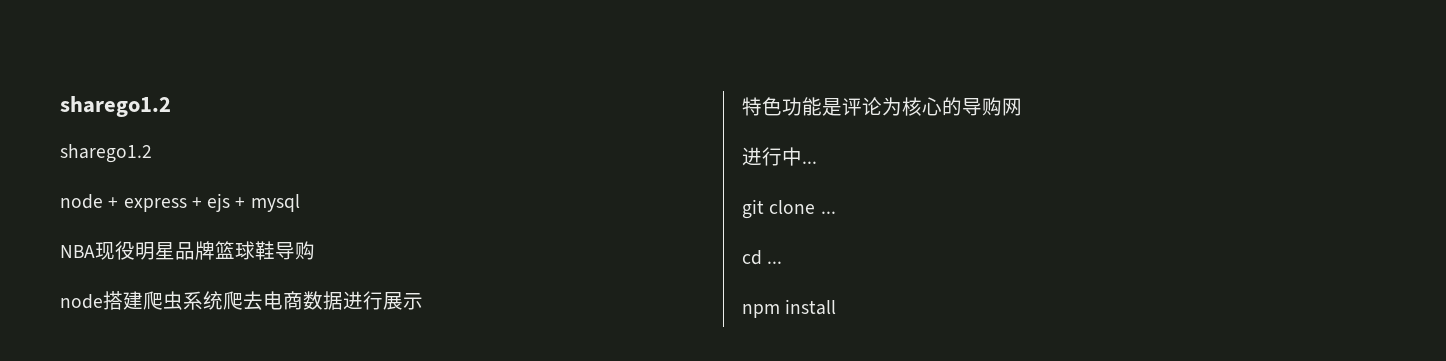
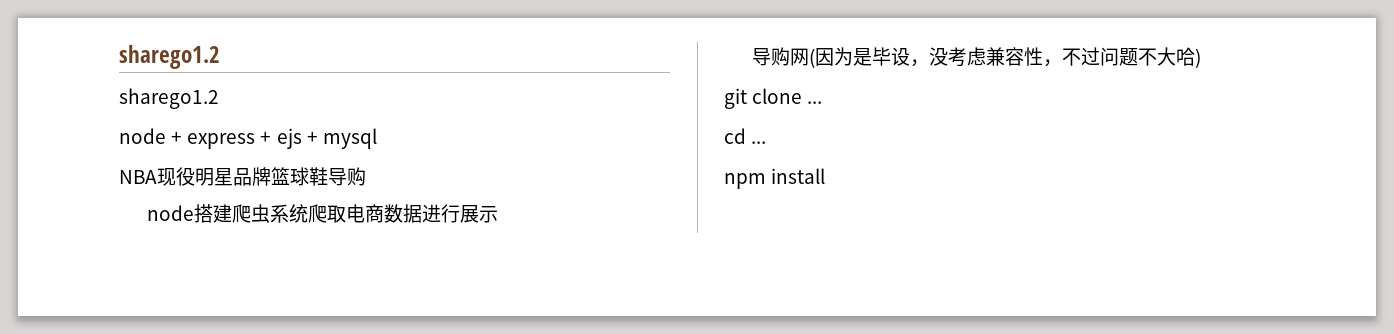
[243,291,263,310] 去 -> [326,205,346,223] 取
[742,97,1022,116] [742,147,817,166] 特色功能是评论为核心的导购网 // 进行中... -> [751,47,1201,68] 导购网(因为是毕设，没考虑兼容性，不过问题不大哈)

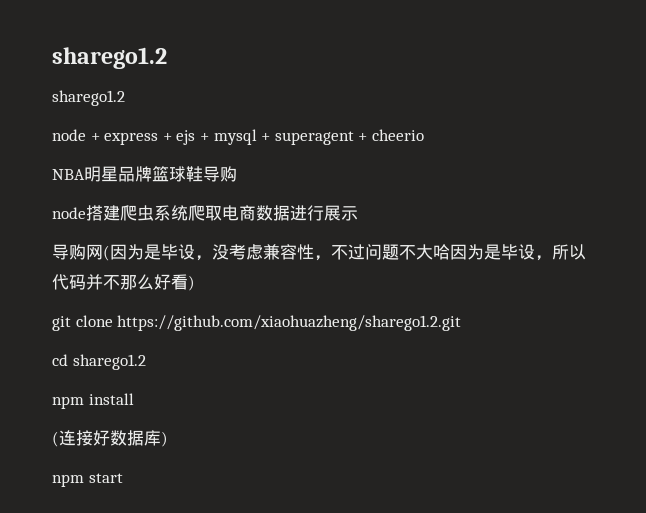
(377, 138) none -> [261,129,424,145] + superagent + cheerio
[157,167,195,186] 现役 -> (85, 174) none
(1195, 56) none -> [450,244,586,261] [52,274,188,290] 因为是毕设，所以代码并不那么好看
[807,101,823,104] ... -> [117,315,462,331] https://github.com/xiaohuazheng/sharego1.2.git
[751,141,767,144] ... -> [72,354,146,370] sharego1.2
(826, 176) none -> [52,430,168,447] [52,473,123,487] // (连接好数据库) // npm start

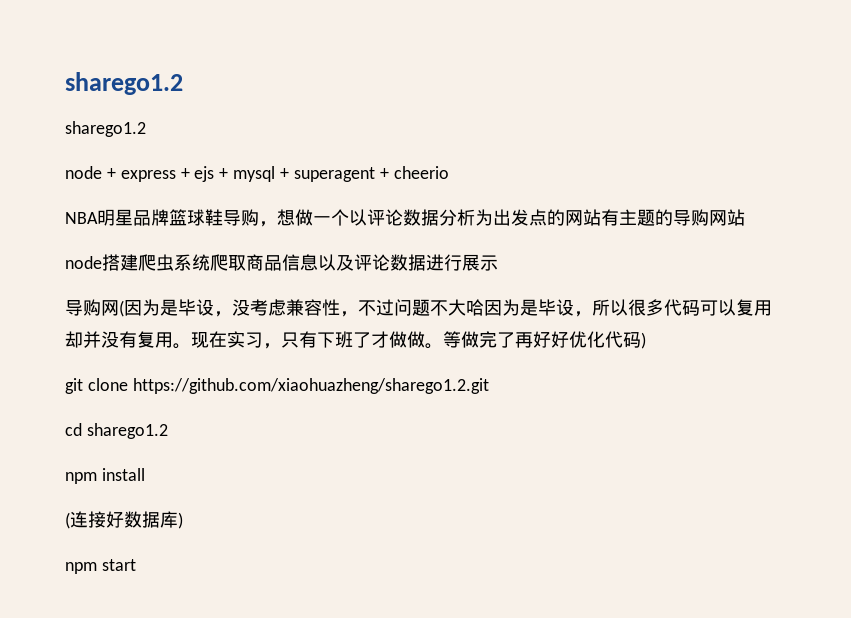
(237, 174) none -> [259,209,745,227] ，想做一个以评论数据分析为出发点的网站有主题的导购网站
[222,205,256,221] 电商 -> [246,254,390,271] 商品信息以及评论
[52,274,188,290] 代码并不那么好看 -> [628,299,772,316] [65,331,641,349] 很多代码可以复用却并没有复用。现在实习，只有下班了才做做。等做完了再好好优化代码

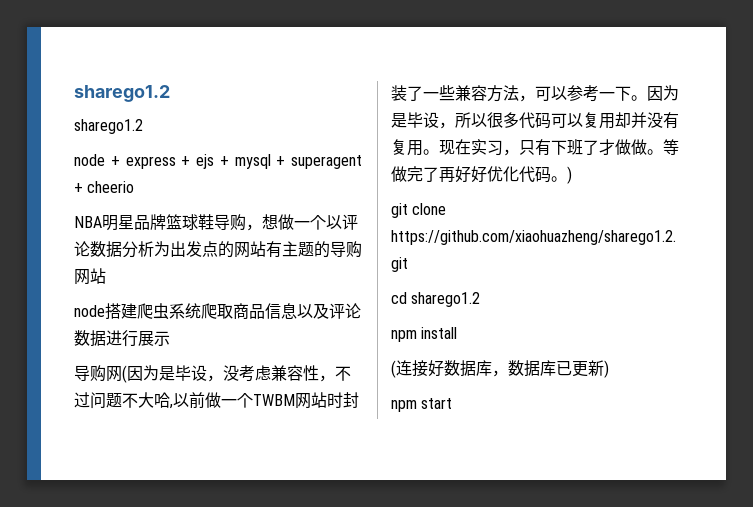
(484, 307) none -> [169,392,359,409] [391,85,647,102] ,以前做一个TWBM网站时封装了一些兼容方法，可以参考一下。
(641, 340) none -> [551,176,567,182] 。
(178, 519) none -> [492,360,604,377] ，数据库已更新

